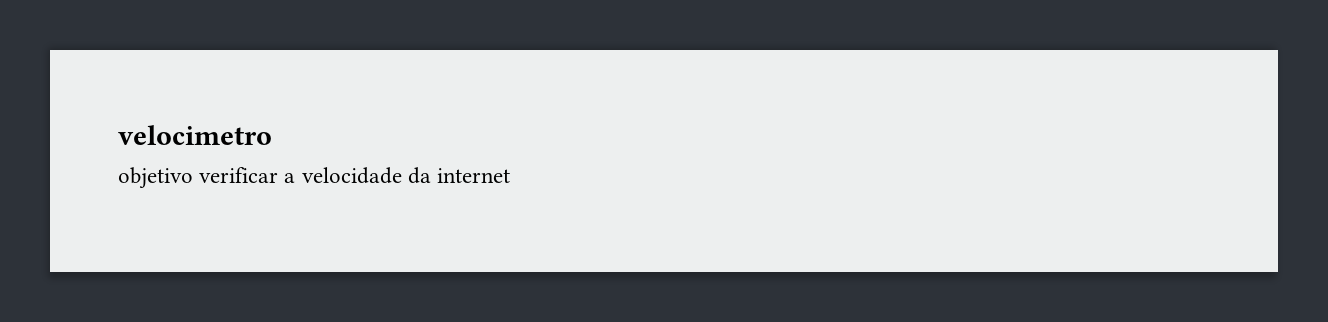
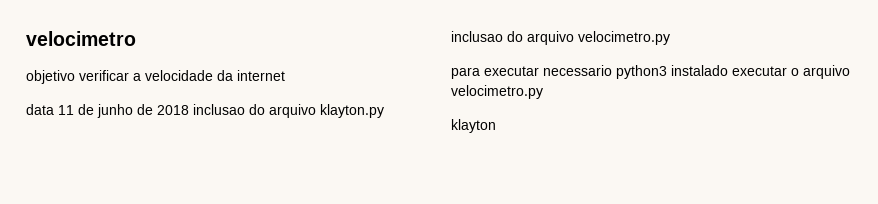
(511, 175) none -> [26,104,384,118] [451,31,670,45] [451,65,850,79] [451,85,543,99] [451,119,496,133] // data 11 de junho de 2018 inclusao do arquivo klayton.py inclusao do arquivo velocimetro.py // para executar necessario python3 instalado executar o arquivo velocimetro.py // klayton

